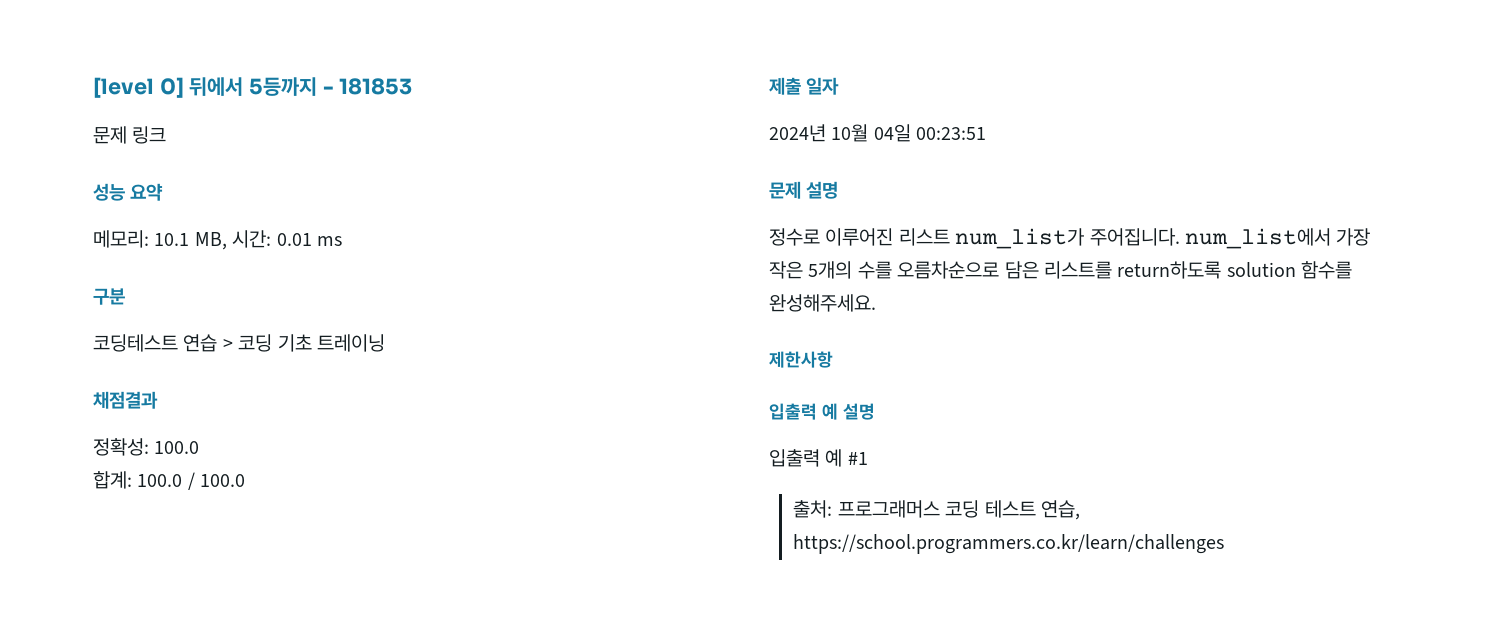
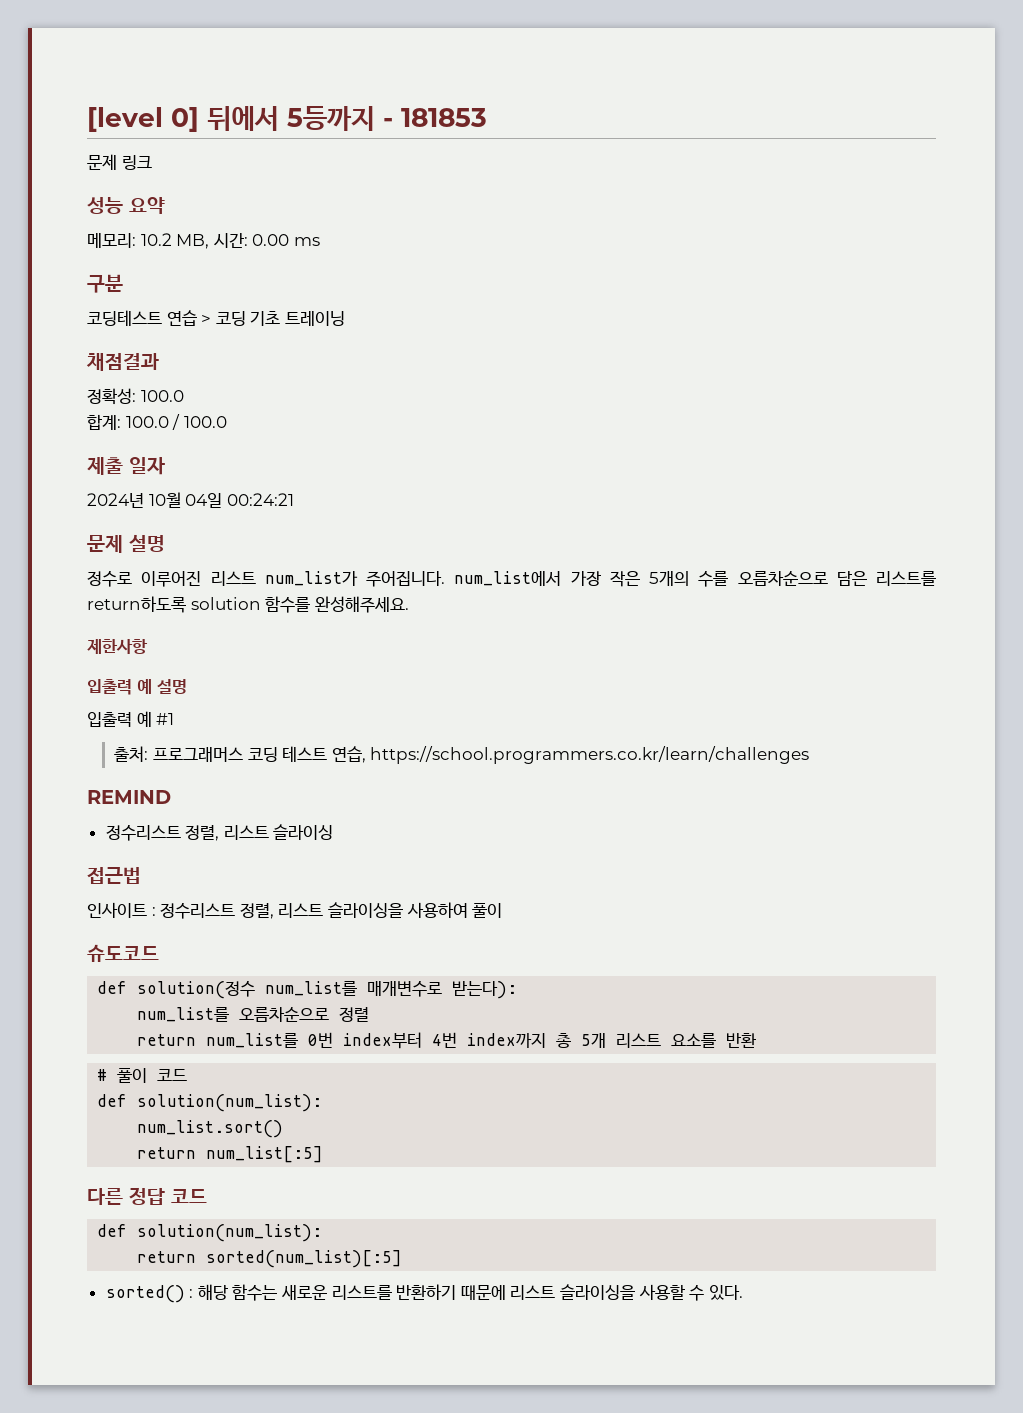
[154,233,190,246] 10.1 -> [140,233,172,246] 10.2
[276,233,312,246] 0.01 -> [252,234,290,246] 0.00
[916,127,987,140] 00:23:51 -> [226,493,294,506] 00:24:21
(1225, 544) none -> [87,790,171,804] [105,824,334,841] [87,867,141,884] [87,902,503,919] [87,944,159,962] [97,981,518,999] [137,1007,370,1022] [137,1032,757,1049] [97,1068,188,1083] [97,1094,323,1112] [137,1120,284,1138] [137,1146,324,1163] [87,1187,207,1205] [97,1224,323,1242] [137,1250,403,1268] [105,1284,743,1303] // REMIND // 정수리스트 정렬, 리스트 슬라이싱 // 접근법 // 인사이트 : 정수리스트 정렬, 리스트 슬라이싱을 사용하여 풀이 // 슈도코드 // def solution(정수 num_list를 매개변수로 받는다): // num_list를 오름차순으로 정렬 // return num_list를 0번 index부터 4번 index까지 총 5개 리스트 요소를 반환 // # 풀이 코드 // def solution(num_list): // num_list.sort() // return num_list[:5] // 다른 정답 코드 // def solution(num_list): // return sorted(num_list)[:5] // sorted() : 해당 함수는 새로운 리스트를 반환하기 때문에 리스트 슬라이싱을 사용할 수 있다.

